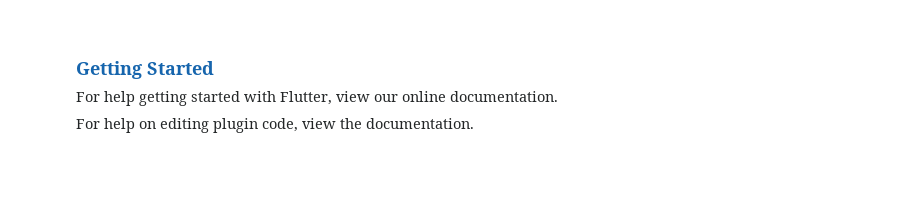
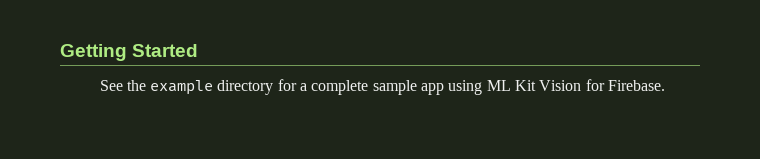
[76,91,558,106] [76,118,474,133] For help getting started with Flutter, view our online documentation. // For help on editing plugin code, view the documentation. -> [99,79,666,95] See the example directory for a complete sample app using ML Kit Vision for Firebase.

